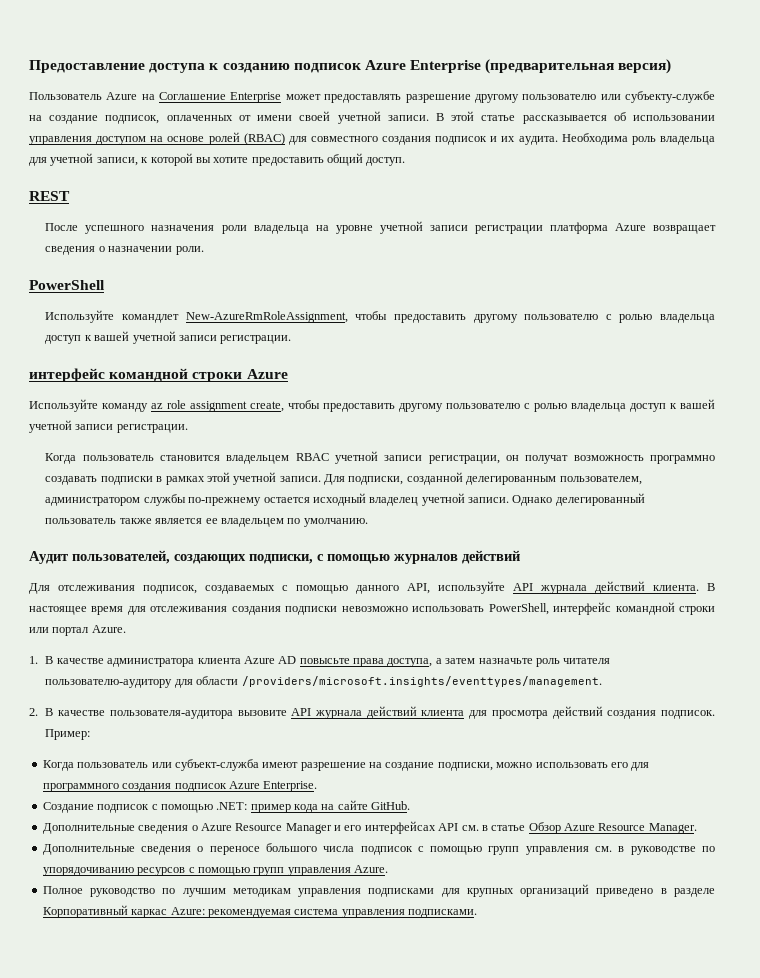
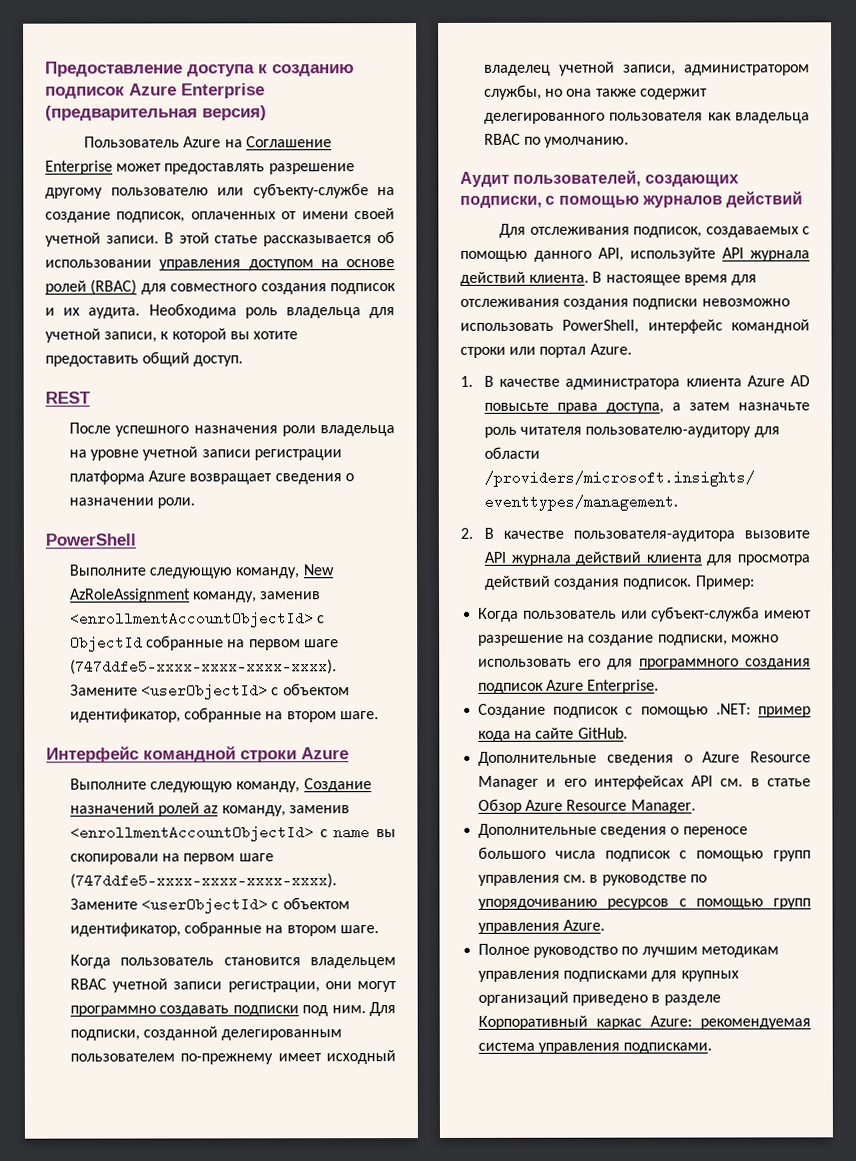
[45,310,715,323] [45,331,292,344] [29,368,288,382] [29,399,715,412] [29,420,188,433] Используйте командлет New-AzureRmRoleAssignment, чтобы предоставить другому пользователю с ролью владельца доступ к вашей учетной записи регистрации. // интерфейс командной строки Azure // Используйте команду az role assignment create, чтобы предоставить другому пользователю с ролью владельца доступ к вашей учетной записи регистрации. -> [69,564,334,579] [70,588,322,603] [70,611,326,628] [70,635,339,652] [70,659,338,675] [70,683,350,700] [70,707,379,723] [46,746,349,763] [70,778,372,793] [70,802,350,817] [70,825,396,842] [70,853,274,865] [70,873,338,889] [70,897,350,914] [70,921,379,937] Выполните следующую команду, New AzRoleAssignment команду, заменив <enrollmentAccountObjectId> с ObjectId собранные на первом шаге (747ddfe5-xxxx-xxxx-xxxx-xxxx). Замените <userObjectId> с объектом идентификатор, собранные на втором шаге. // Интерфейс командной строки Azure // Выполните следующую команду, Создание назначений ролей az команду, заменив <enrollmentAccountObjectId> с name вы скопировали на первом шаге (747ddfe5-xxxx-xxxx-xxxx-xxxx). Замените <userObjectId> с объектом идентификатор, собранные на втором шаге.
[506,455,715,464] [45,472,642,485] [45,493,645,506] [45,518,284,527] он получат возможность программно создавать подписки в рамках этой учетной записи. Для подписки, созданной делегированным пользователем, администратором службы по-прежнему остается исходный владелец учетной записи. Однако делегированный пользователь также является ее владельцем -> [324,981,397,993] [70,1002,397,1017] [70,1026,343,1041] [70,1050,396,1065] [484,61,810,76] [484,84,708,100] [484,112,810,124] [484,133,522,145] они могут программно создавать подписки под ним. Для подписки, созданной делегированным пользователем по-прежнему имеет исходный владелец учетной записи, администратором службы, но она также содержит делегированного пользователя как владельца RBAC

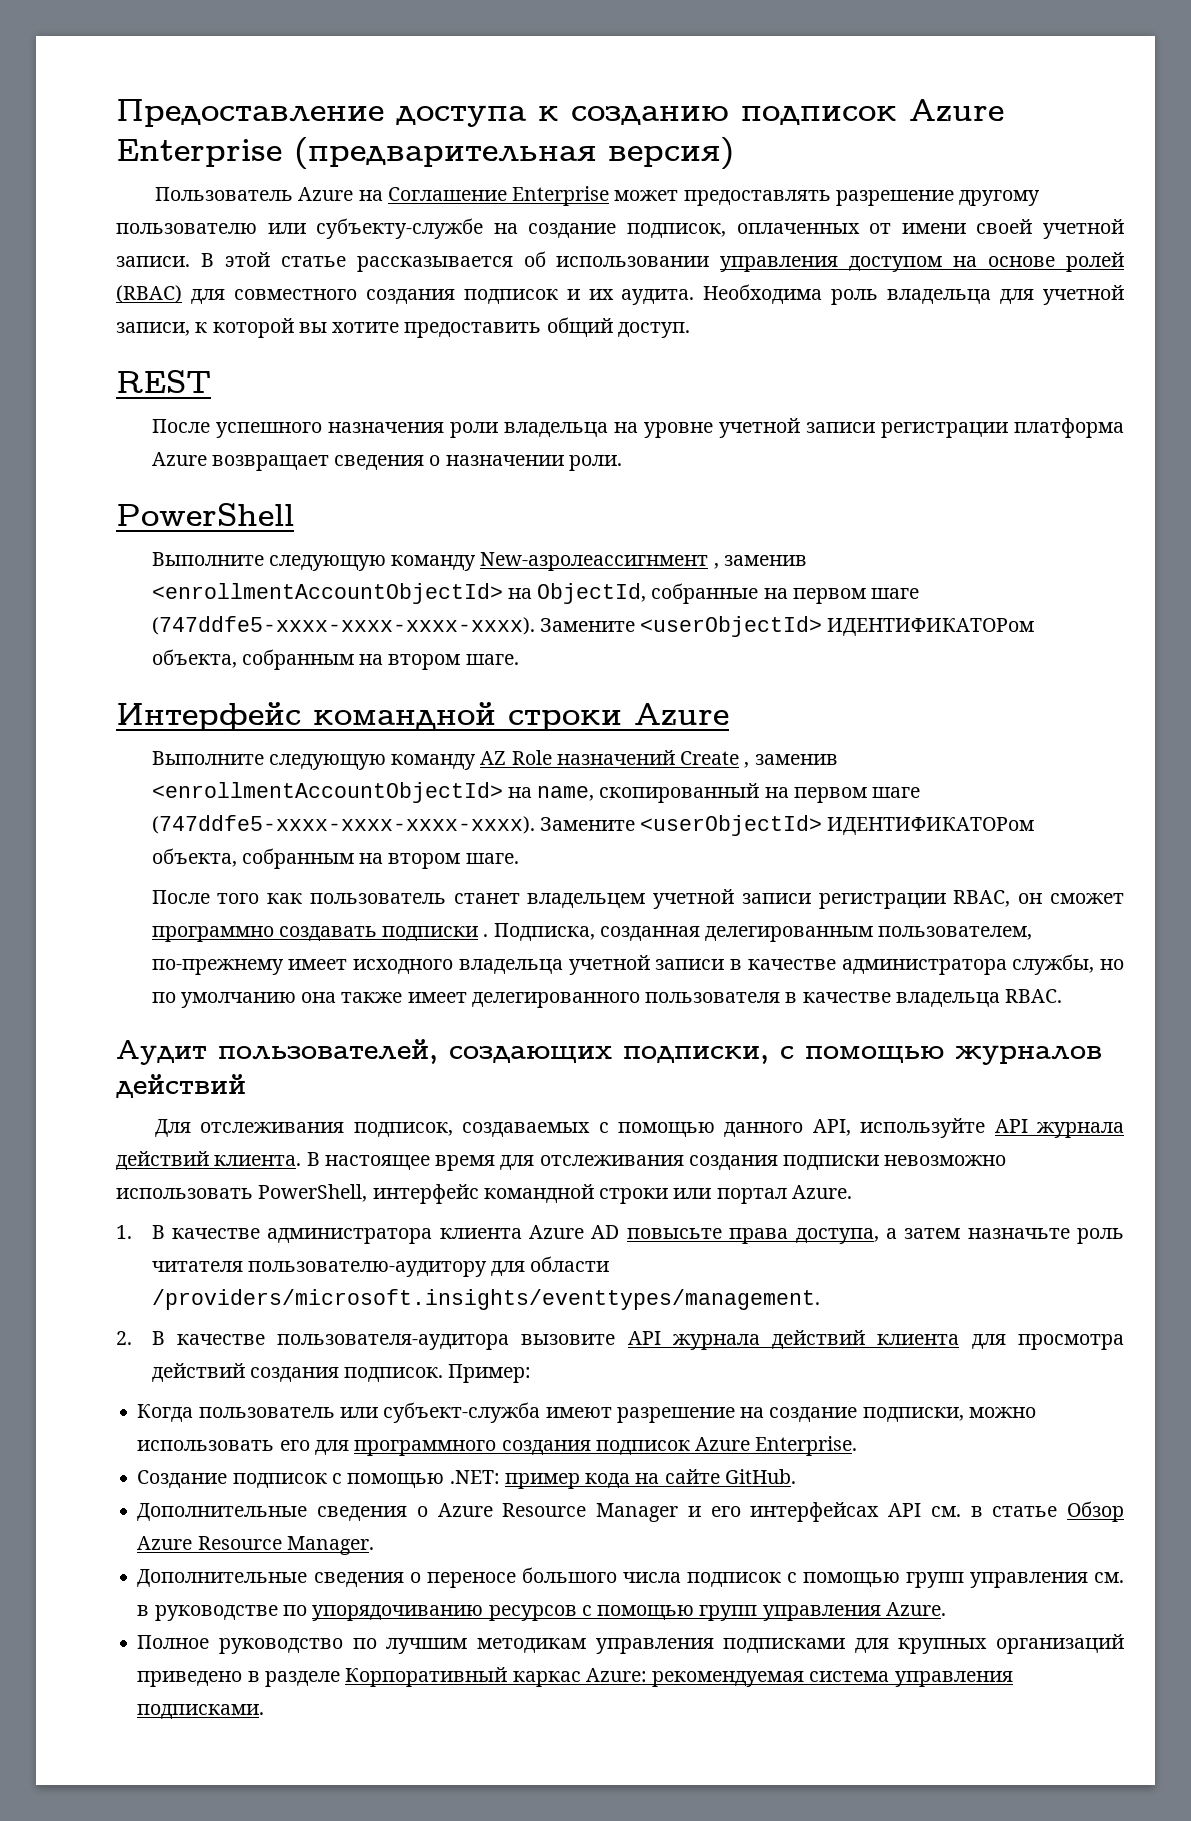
[235,564,334,579] [70,588,322,603] [70,611,326,628] [70,635,144,652] команду, New AzRoleAssignment команду, заменив <enrollmentAccountObjectId> с ObjectId -> [391,552,807,571] [151,583,647,604] команду New-азролеассигнмент , заменив <enrollmentAccountObjectId> на ObjectId,
[271,683,350,696] [70,707,263,723] с объектом идентификатор, собранные -> [827,618,1035,636] [151,649,354,670] ИДЕНТИФИКАТОРом объекта, собранным
[236,778,372,793] [70,802,350,817] [70,825,396,842] [70,853,274,865] [70,873,338,889] [70,897,350,914] [70,921,379,937] [70,954,396,969] [70,978,397,993] [70,1002,397,1017] [70,1026,343,1041] [70,1050,396,1065] [484,61,810,76] [484,84,564,100] команду, Создание назначений ролей az команду, заменив <enrollmentAccountObjectId> с name вы скопировали на первом шаге (747ddfe5-xxxx-xxxx-xxxx-xxxx). Замените <userObjectId> с объектом идентификатор, собранные на втором шаге. // Когда пользователь становится владельцем RBAC учетной записи регистрации, они могут программно создавать подписки под ним. Для подписки, созданной делегированным пользователем по-прежнему имеет исходный владелец учетной записи, администратором службы, но -> [391,750,838,770] [151,782,921,803] [151,815,1035,836] [151,848,519,869] [151,889,1124,909] [151,923,1033,942] [151,954,1124,975] [151,992,296,1008] команду AZ Role назначений Create , заменив <enrollmentAccountObjectId> на name, скопированный на первом шаге (747ddfe5-xxxx-xxxx-xxxx-xxxx). Замените <userObjectId> ИДЕНТИФИКАТОРом объекта, собранным на втором шаге. // После того как пользователь станет владельцем учетной записи регистрации RBAC, он сможет программно создавать подписки . Подписка, созданная делегированным пользователем, по-прежнему имеет исходного владельца учетной записи в качестве администратора службы, но по умолчанию
[639,88,708,100] содержит -> [407,992,467,1003] имеет
[707,112,810,124] [484,133,630,148] как владельца RBAC по умолчанию. -> [785,989,1063,1007] в качестве владельца RBAC.

